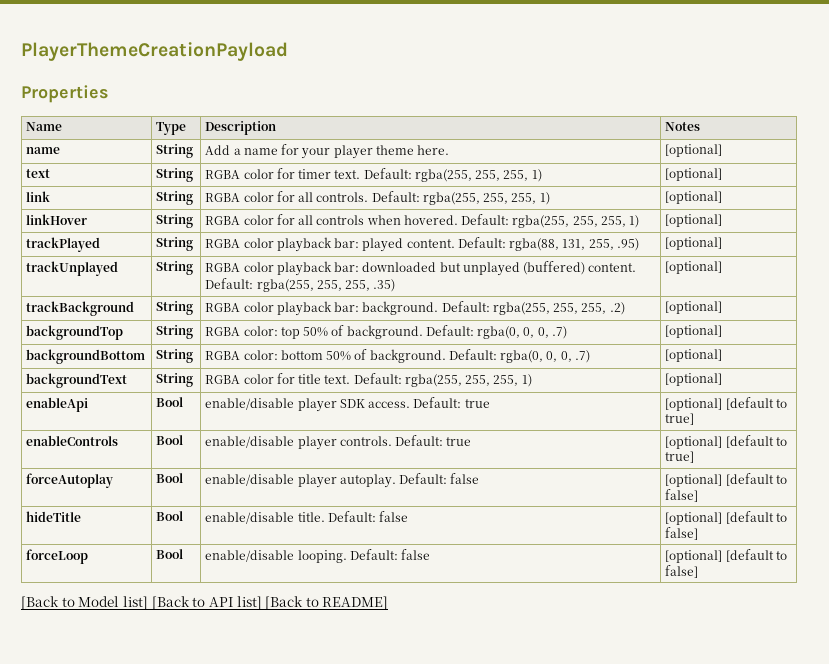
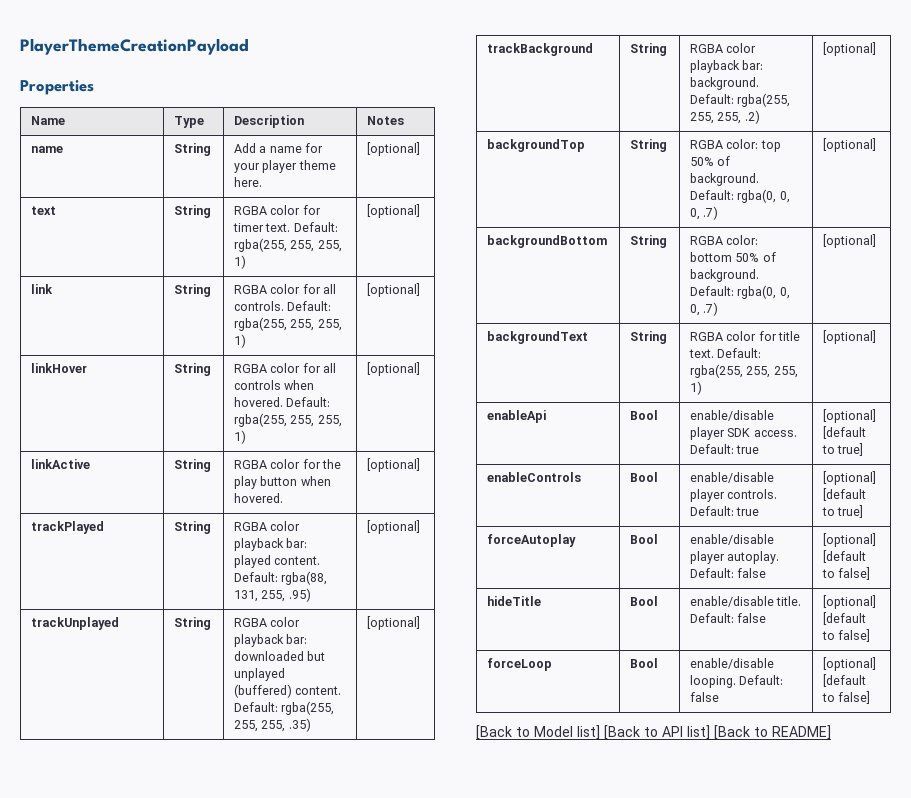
(723, 220) none -> [31,459,91,469] [174,459,212,472] [234,459,342,469] [234,476,331,489] [234,493,284,503] [367,458,421,472] // linkActive | String | RGBA color for the play button when hovered. | [optional]

